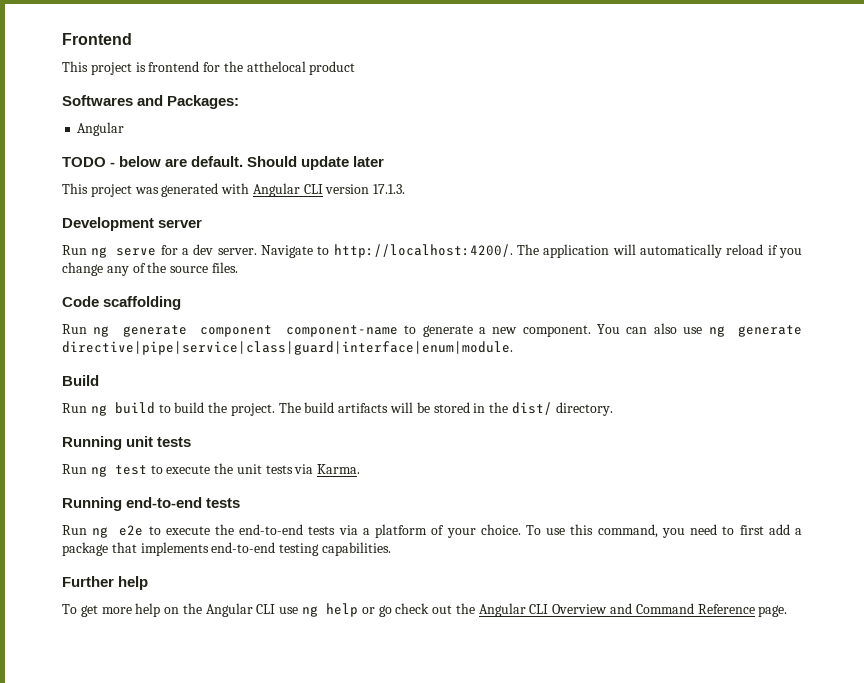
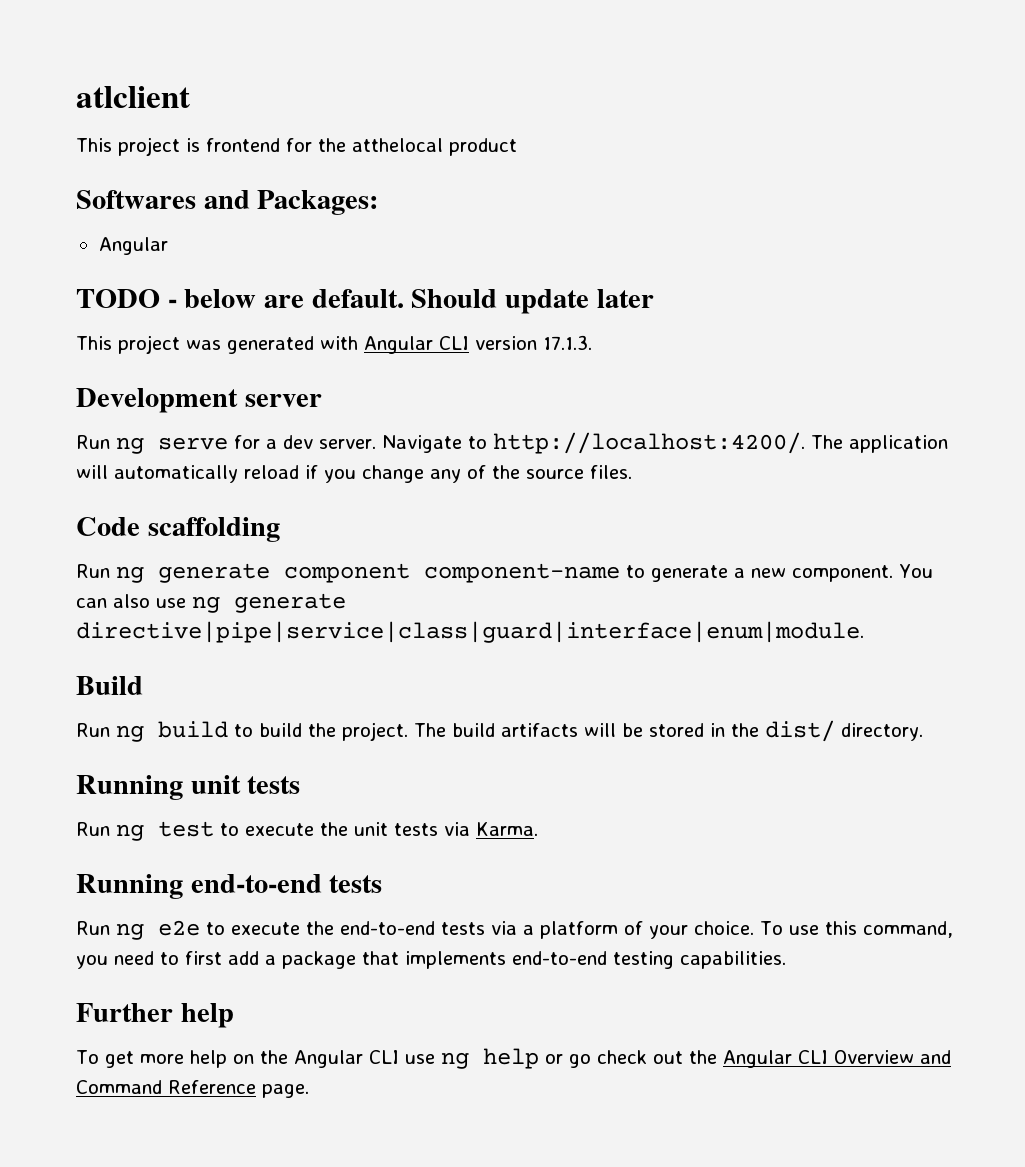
[62,33,132,45] Frontend -> [76,86,190,108] atlclient

